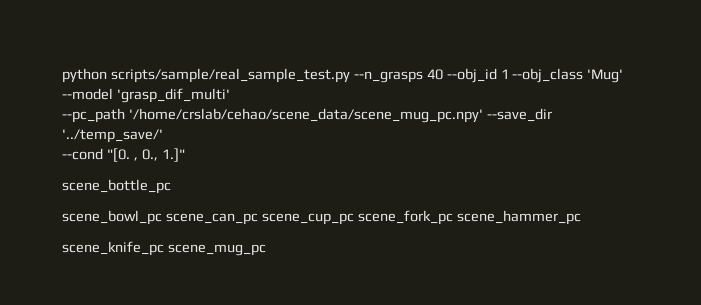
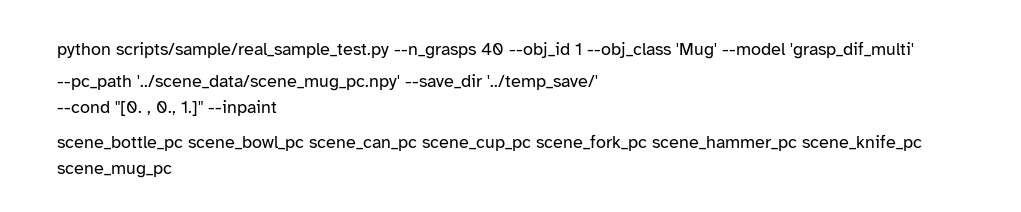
[128,108,483,123] '/home/crslab/cehao/scene_data/scene_mug_pc.npy' -> [137,75,400,91] '../scene_data/scene_mug_pc.npy'
(185, 155) none -> [208,100,277,116] --inpaint
(171, 186) // -> (183, 143) none
(581, 217) // -> (797, 143) none

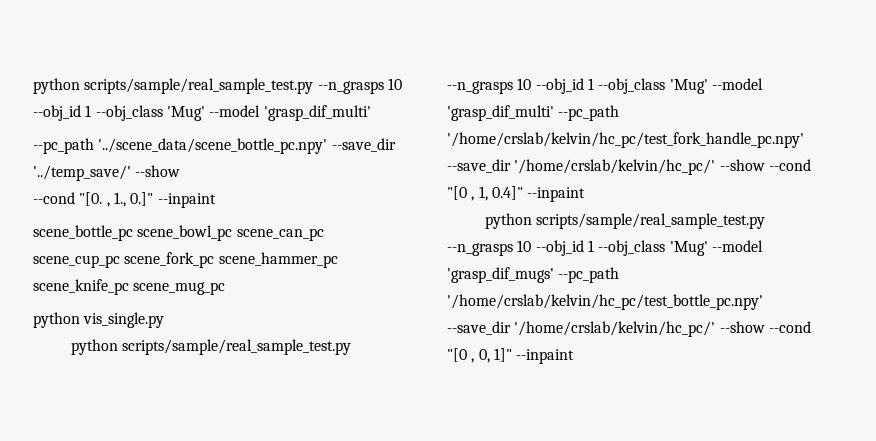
[57,42,504,59] python scripts/sample/real_sample_test.py --n_grasps 40 -> [33,78,402,94] python scripts/sample/real_sample_test.py --n_grasps 10
[137,75,400,91] '../scene_data/scene_mug_pc.npy' -> [98,138,328,154] '../scene_data/scene_bottle_pc.npy'
(598, 82) none -> [135,165,181,177] --show
[156,101,203,116] 0., 1.]" -> [113,192,154,207] 1., 0.]"
(172, 171) none -> [33,312,165,328] [71,339,352,355] [447,78,763,94] [447,105,620,121] [447,132,804,148] [447,159,811,175] [447,186,586,202] [485,213,766,229] [447,240,763,256] [447,267,620,283] [447,294,763,310] [447,321,811,337] [447,348,575,364] // python vis_single.py // python scripts/sample/real_sample_test.py --n_grasps 10 --obj_id 1 --obj_class 'Mug' --model 'grasp_dif_multi' --pc_path '/home/crslab/kelvin/hc_pc/test_fork_handle_pc.npy' --save_dir '/home/crslab/kelvin/hc_pc/' --show --cond "[0 , 1, 0.4]" --inpaint // python scripts/sample/real_sample_test.py --n_grasps 10 --obj_id 1 --obj_class 'Mug' --model 'grasp_dif_mugs' --pc_path '/home/crslab/kelvin/hc_pc/test_bottle_pc.npy' --save_dir '/home/crslab/kelvin/hc_pc/' --show --cond "[0 , 0, 1]" --inpaint

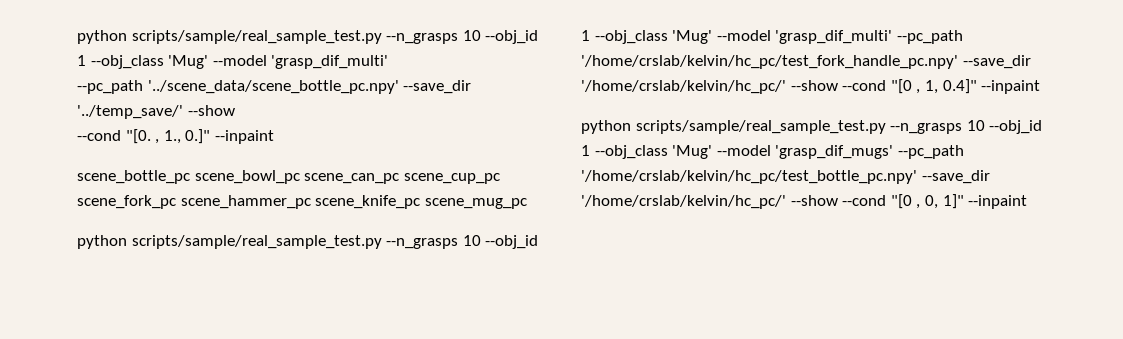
[33,312,165,328] // python vis_single.py -> (527, 203) none

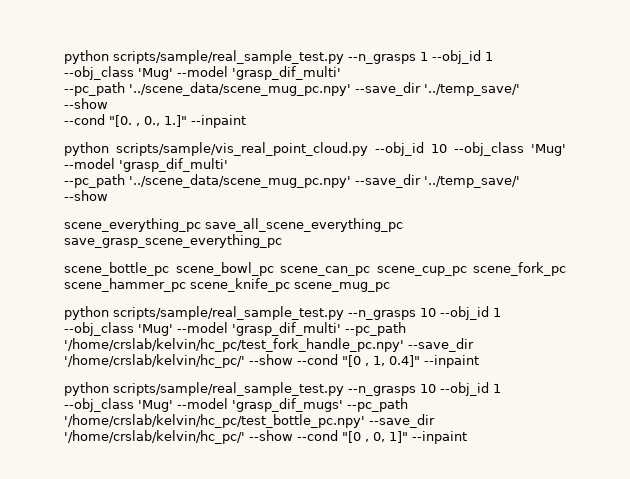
[77,30,481,44] python scripts/sample/real_sample_test.py --n_grasps 10 -> [64,50,428,64] python scripts/sample/real_sample_test.py --n_grasps 1
[147,80,399,94] '../scene_data/scene_bottle_pc.npy' -> [129,82,351,96] '../scene_data/scene_mug_pc.npy'
[163,129,274,144] 1., 0.]" --inpaint -> [144,115,246,128] [64,142,566,156] [64,158,228,172] [64,174,520,188] [64,190,108,201] [64,218,403,232] [64,234,282,248] 0., 1.]" --inpaint // python scripts/sample/vis_real_point_cloud.py --obj_id 10 --obj_class 'Mug' --model 'grasp_dif_multi' // --pc_path '../scene_data/scene_mug_pc.npy' --save_dir '../temp_save/' --show // scene_everything_pc save_all_scene_everything_pc save_grasp_scene_everything_pc

